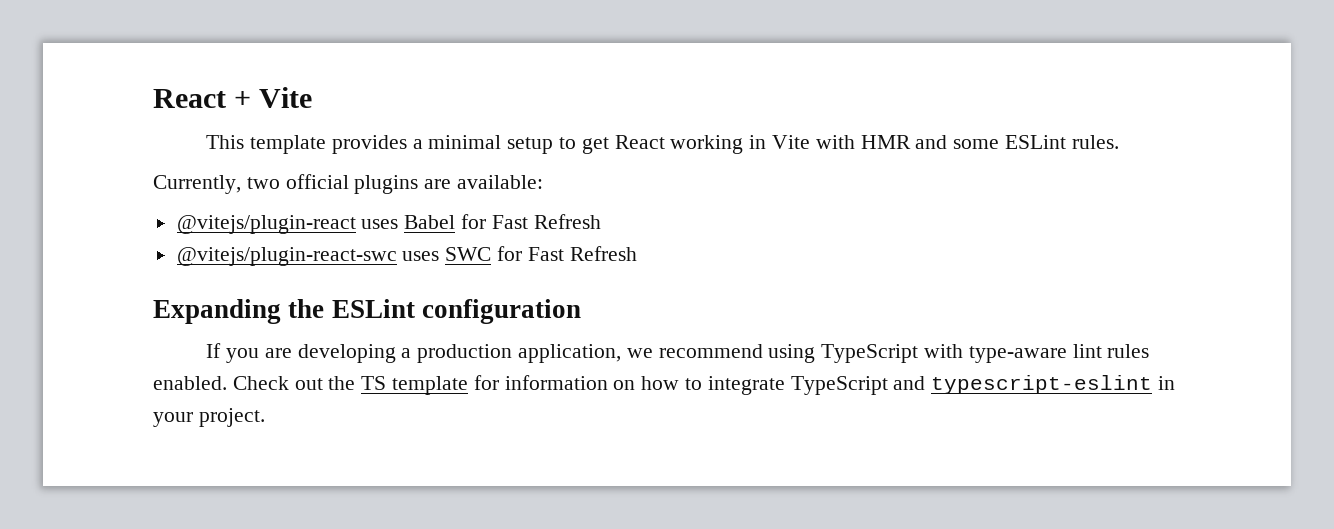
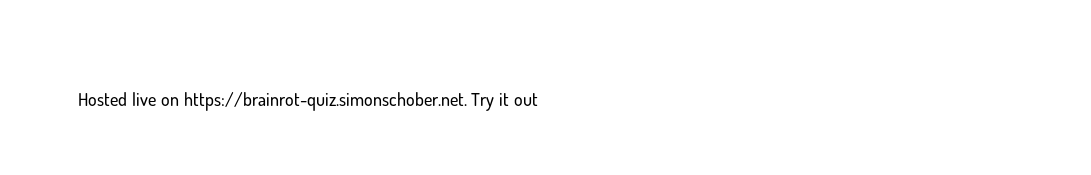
[153,87,313,108] [206,135,1119,154] [153,174,544,194] [176,214,601,234] [176,246,637,266] [153,299,581,324] [206,343,1150,363] [153,375,1176,395] [153,408,265,427] React + Vite // This template provides a minimal setup to get React working in Vite with HMR and some ESLint rules. // Currently, two official plugins are available: // @vitejs/plugin-react uses Babel for Fast Refresh // @vitejs/plugin-react-swc uses SWC for Fast Refresh // Expanding the ESLint configuration // If you are developing a production application, we recommend using TypeScript with type-aware lint rules enabled. Check out the TS template for information on how to integrate TypeScript and typescript-eslint in your project. -> [78,92,539,111] Hosted live on https://brainrot-quiz.simonschober.net. Try it out

